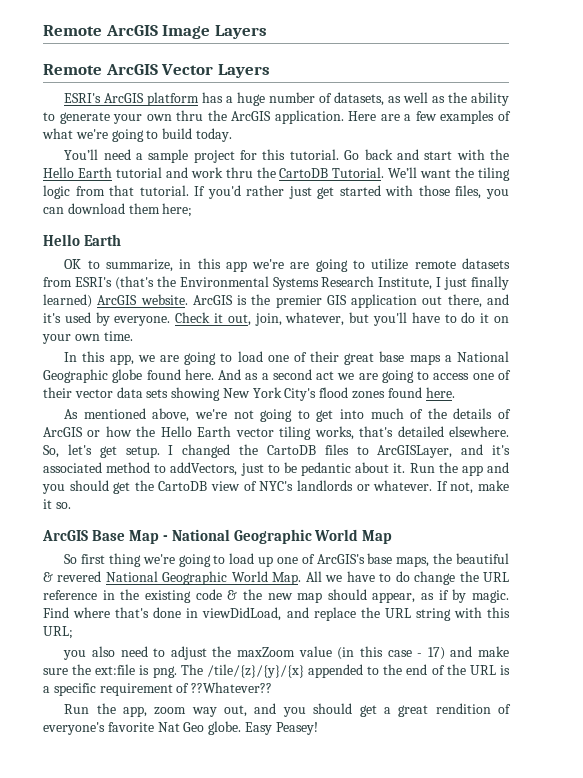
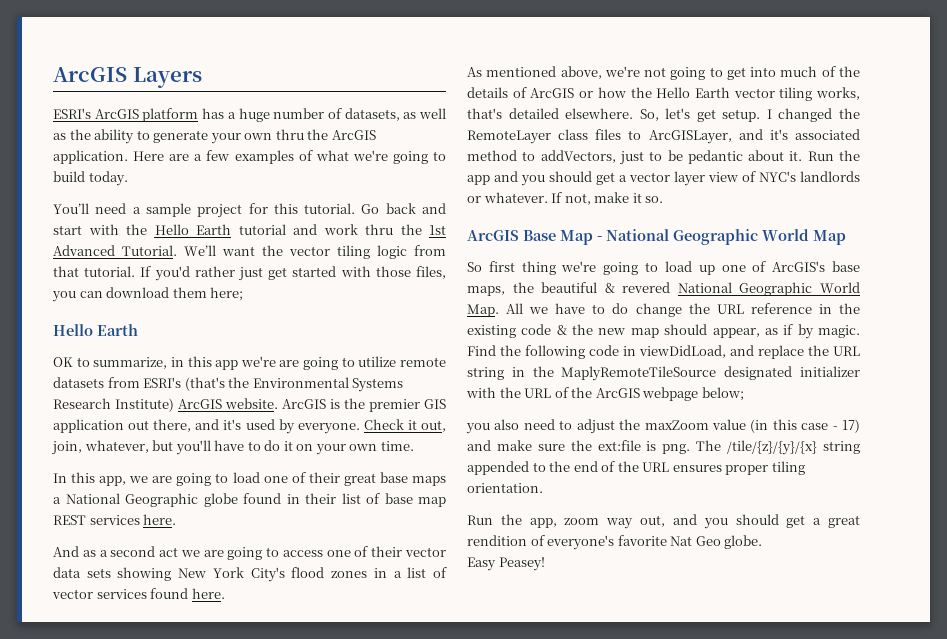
[43,25,267,39] [43,64,214,75] Remote ArcGIS Image Layers // Remote ArcGIS Vector -> [53,67,127,82] ArcGIS
[279,168,329,178] CartoDB -> [429,225,446,235] [53,245,115,256] 1st Advanced
(475, 172) none -> [289,246,330,256] vector
[378,276,509,290] [43,294,92,308] Institute, I just finally learned) -> [115,398,174,412] Institute)
[184,369,214,380] here. -> [286,493,446,507] [53,514,177,525] in their list of base map REST services here. //
(386, 395) none -> [373,567,448,578] [52,589,147,599] in a list of vector services
[266,445,316,455] CartoDB -> [467,129,589,144] RemoteLayer class
[134,480,208,491] the CartoDB -> [619,171,705,186] a vector layer
[73,607,182,618] where that's done -> [500,345,619,359] the following code
[453,607,510,618] [43,626,73,639] with this URL; -> [511,366,860,381] [466,387,744,401] in the MaplyRemoteTileSource designated initializer with the URL of the ArcGIS webpage below;
(304, 671) none -> [823,441,860,454] string
[500,665,511,675] [43,682,273,696] is a specific requirement of ??Whatever?? -> [672,461,805,475] [467,483,543,493] ensures proper tiling orientation.
(242, 728) none -> (763, 542) //

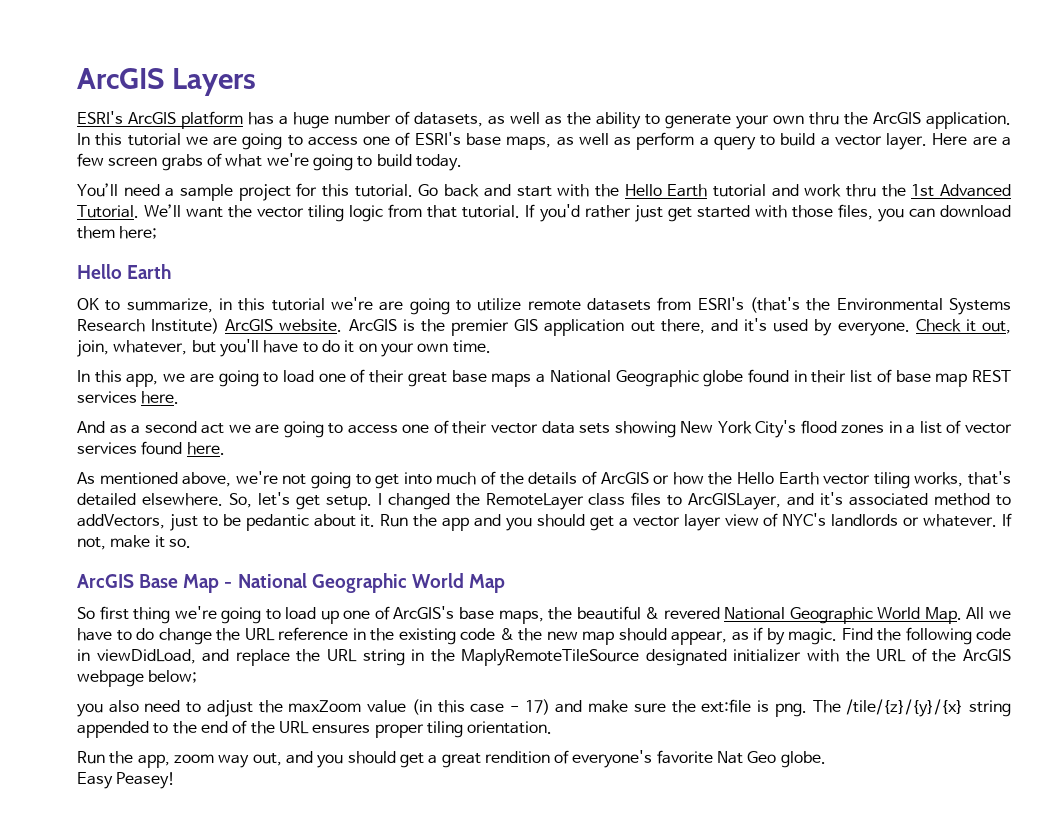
(128, 157) none -> [77,132,928,150] In this tutorial we are going to access one of ESRI's base maps, as well as perform a query to build a vector layer.
[234,150,294,164] examples -> [108,154,203,171] screen grabs
[215,360,239,370] app -> [271,298,325,311] tutorial

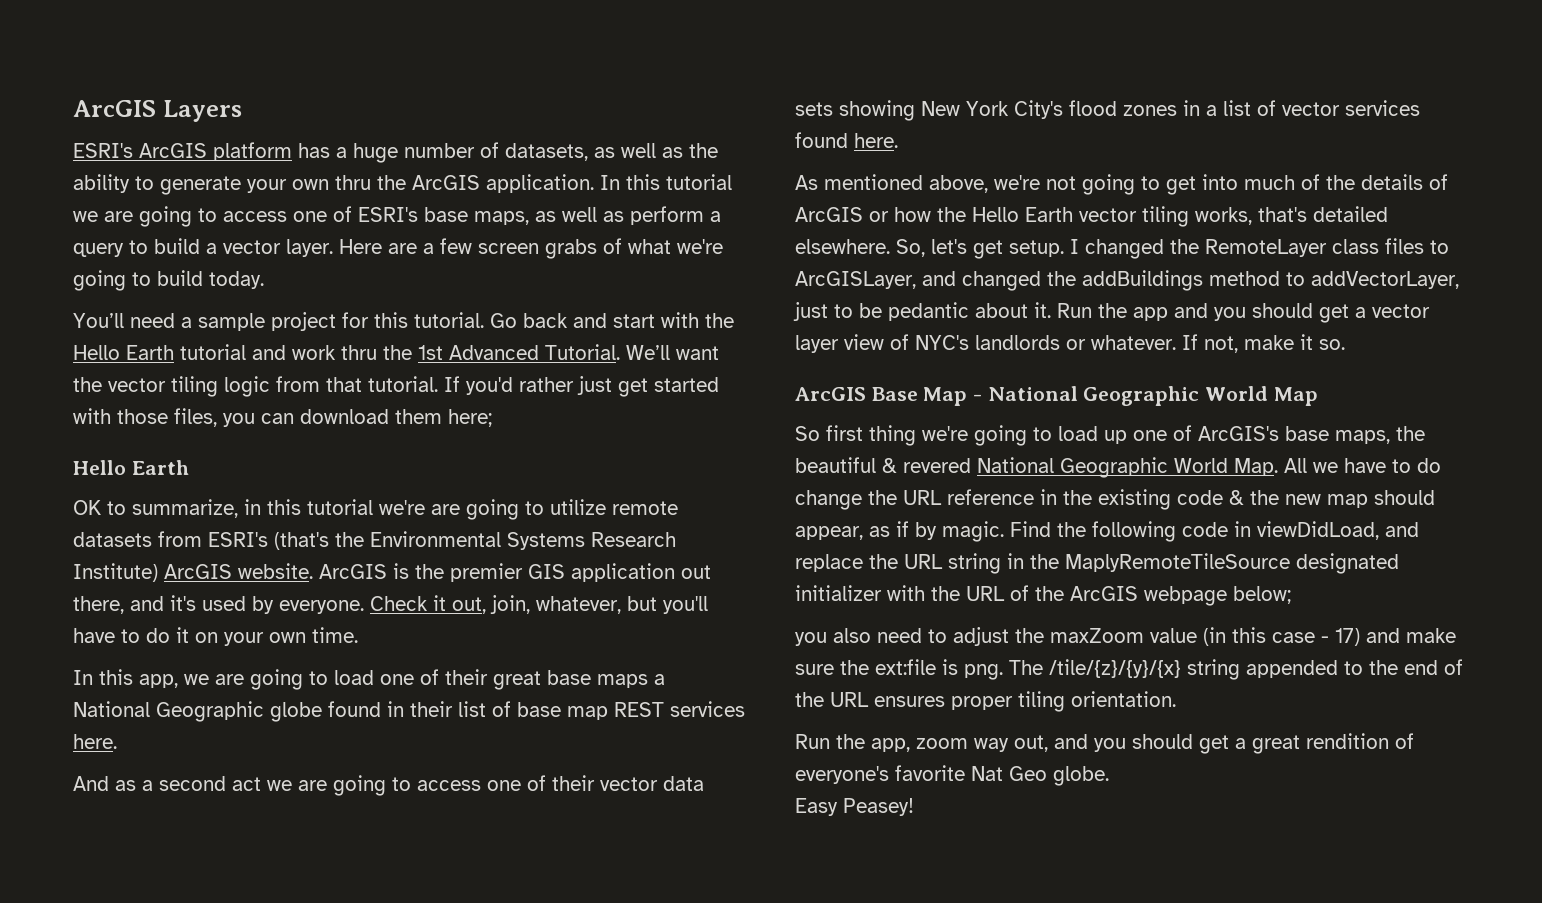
[820,492,929,506] it's associated -> [962,270,1203,291] changed the addBuildings
[77,514,165,529] addVectors, -> [1311,271,1459,289] addVectorLayer,

